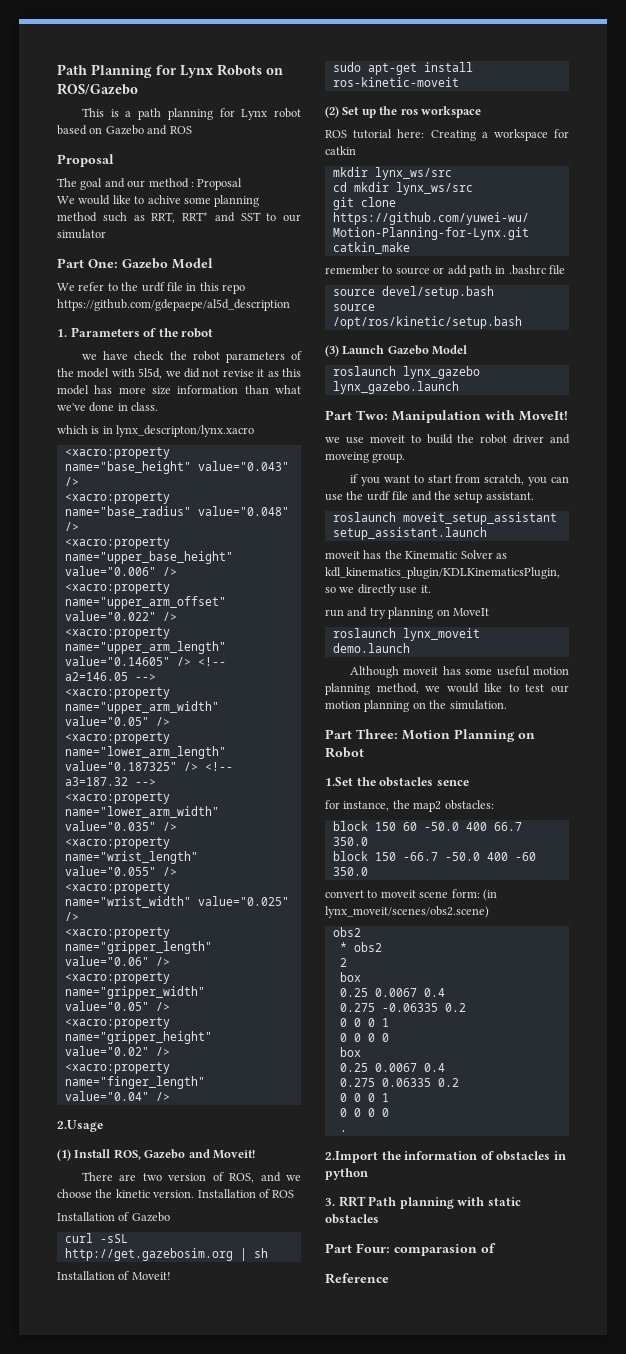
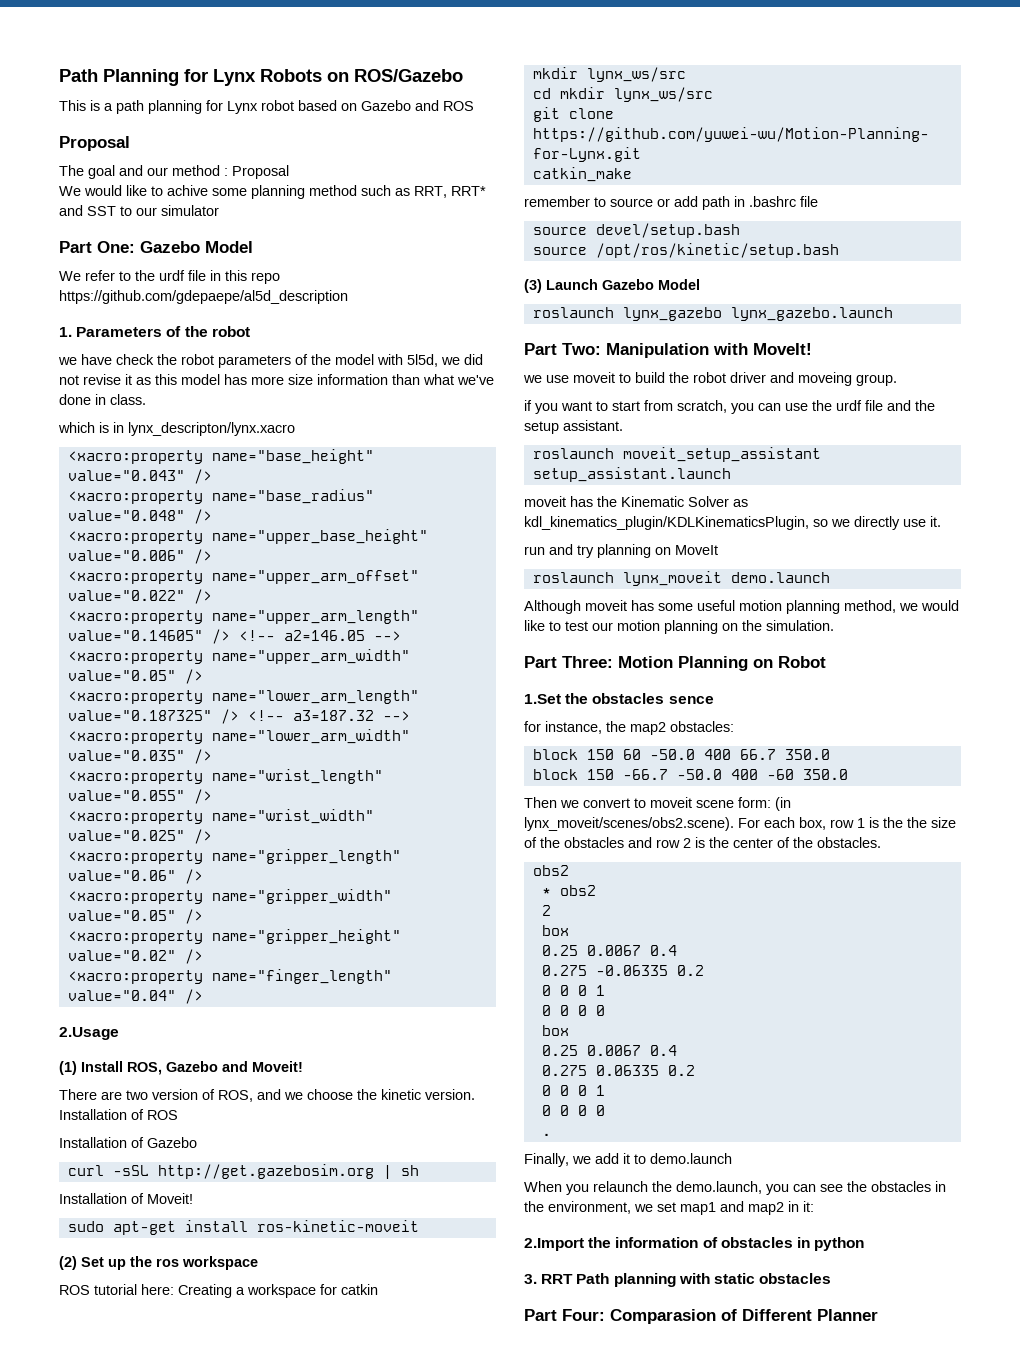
(368, 871) none -> [524,797,579,808] Then we
[325,906,489,918] lynx_moveit/scenes/obs2.scene) -> [524,817,956,831] [524,837,881,848] lynx_moveit/scenes/obs2.scene). For each box, row 1 is the the size of the obstacles and row 2 is the center of the obstacles.
(347, 1131) none -> [524,1153,732,1167] [524,1181,946,1195] [524,1201,814,1215] // Finally, we add it to demo.launch // When you relaunch the demo.launch, you can see the obstacles in the environment, we set map1 and map2 in it:
[394,1243,496,1256] [325,1273,389,1284] comparasion of // Reference -> [610,1309,878,1324] Comparasion of Different Planner

